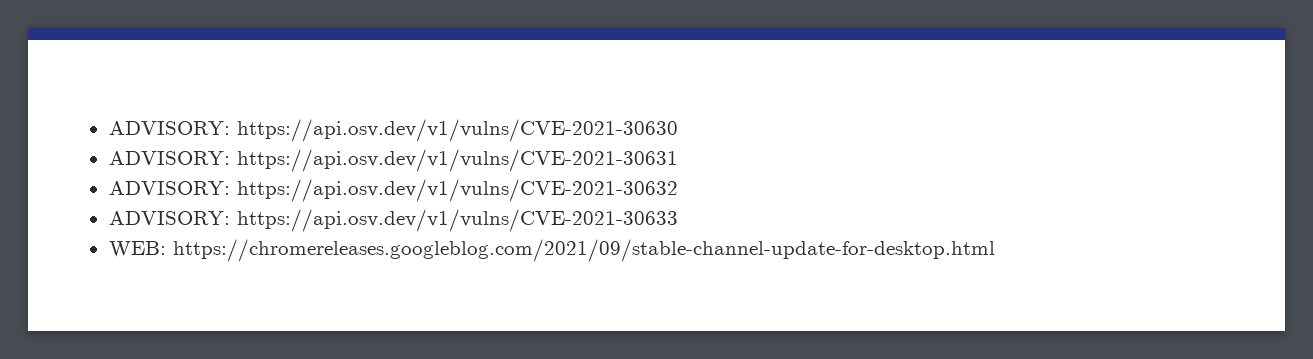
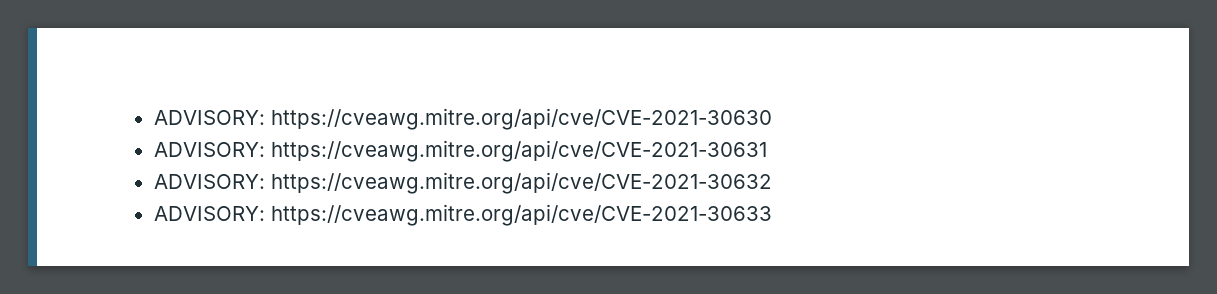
[108,119,678,142] [108,149,678,172] [108,179,678,202] [108,209,678,232] [108,239,995,262] ADVISORY: https://api.osv.dev/v1/vulns/CVE-2021-30630 // ADVISORY: https://api.osv.dev/v1/vulns/CVE-2021-30631 // ADVISORY: https://api.osv.dev/v1/vulns/CVE-2021-30632 // ADVISORY: https://api.osv.dev/v1/vulns/CVE-2021-30633 // WEB: https://chromereleases.googleblog.com/2021/09/stable-channel-update-for-desktop.html -> [153,108,772,130] [153,140,767,162] [153,172,772,194] [153,204,772,226] ADVISORY: https://cveawg.mitre.org/api/cve/CVE-2021-30630 // ADVISORY: https://cveawg.mitre.org/api/cve/CVE-2021-30631 // ADVISORY: https://cveawg.mitre.org/api/cve/CVE-2021-30632 // ADVISORY: https://cveawg.mitre.org/api/cve/CVE-2021-30633

